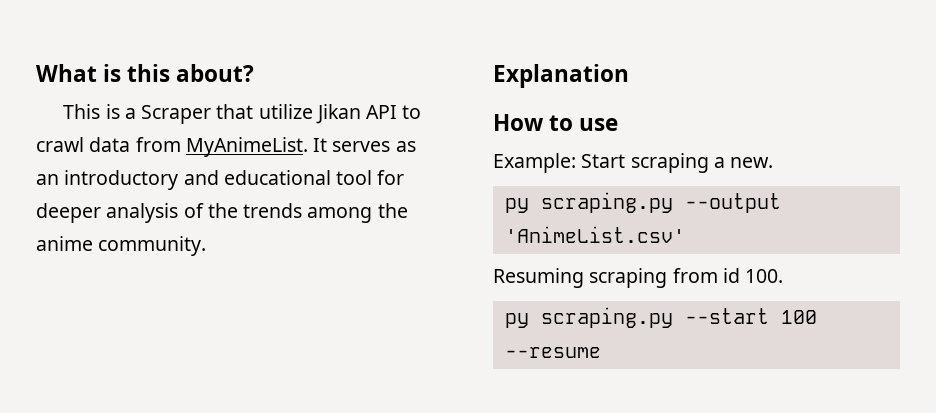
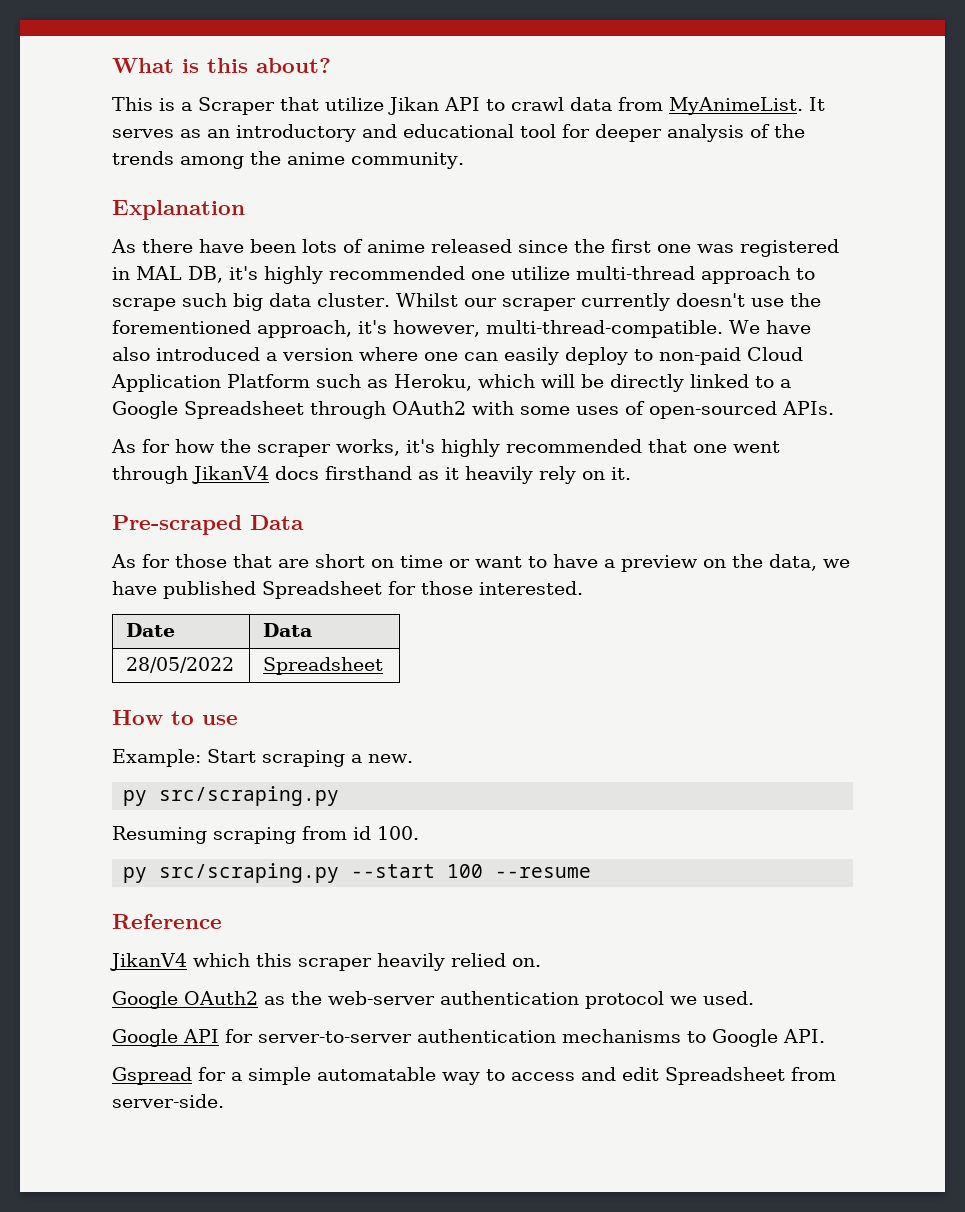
(629, 76) none -> [111,239,839,257] [112,266,815,284] [112,293,821,311] [112,320,811,338] [112,347,803,365] [111,374,791,392] [112,401,834,419] [111,439,780,457] [112,466,631,484] [112,515,304,535] [111,554,850,572] [112,581,583,599] [126,623,176,637] [263,623,313,637] [126,657,235,673] [263,657,384,675] // As there have been lots of anime released since the first one was registered in MAL DB, it's highly recommended one utilize multi-thread approach to scrape such big data cluster. Whilst our scraper currently doesn't use the forementioned approach, it's however, multi-thread-compatible. We have also introduced a version where one can easily deploy to non-paid Cloud Application Platform such as Heroku, which will be directly linked to a Google Spreadsheet through OAuth2 with some uses of open-sourced APIs. // As for how the scraper works, it's highly recommended that one went through JikanV4 docs firsthand as it heavily rely on it. // Pre-scraped Data // As for those that are short on time or want to have a preview on the data, we have published Spreadsheet for those interested. // Date | Data // 28/05/2022 | Spreadsheet
[540,192,781,213] [504,226,685,243] scraping.py --output 'AnimeList.csv' -> [159,786,340,806] src/scraping.py
[540,307,673,328] scraping.py -> [159,863,340,883] src/scraping.py
(601, 352) none -> [112,914,222,929] [110,953,541,971] [112,991,754,1009] [112,1029,825,1047] [112,1067,836,1085] [112,1094,224,1108] // Reference // JikanV4 which this scraper heavily relied on. // Google OAuth2 as the web-server authentication protocol we used. // Google API for server-to-server authentication mechanisms to Google API. // Gspread for a simple automatable way to access and edit Spreadsheet from server-side.

